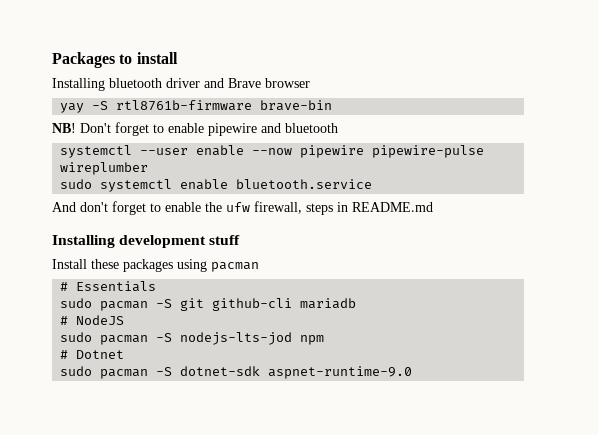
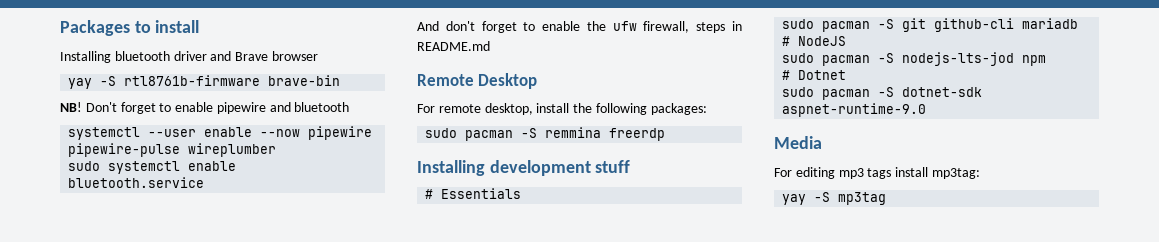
[52,235,241,248] [52,259,259,272] Installing development stuff // Install these packages using pacman -> [417,73,538,89] [417,103,707,115] [425,127,666,141] [417,160,631,176] Remote Desktop // For remote desktop, install the following packages: // sudo pacman -S remmina freerdp // Installing development stuff
(413, 372) none -> [774,136,822,149] [774,167,980,179] [782,192,887,205] // Media // For editing mp3 tags install mp3tag: // yay -S mp3tag

